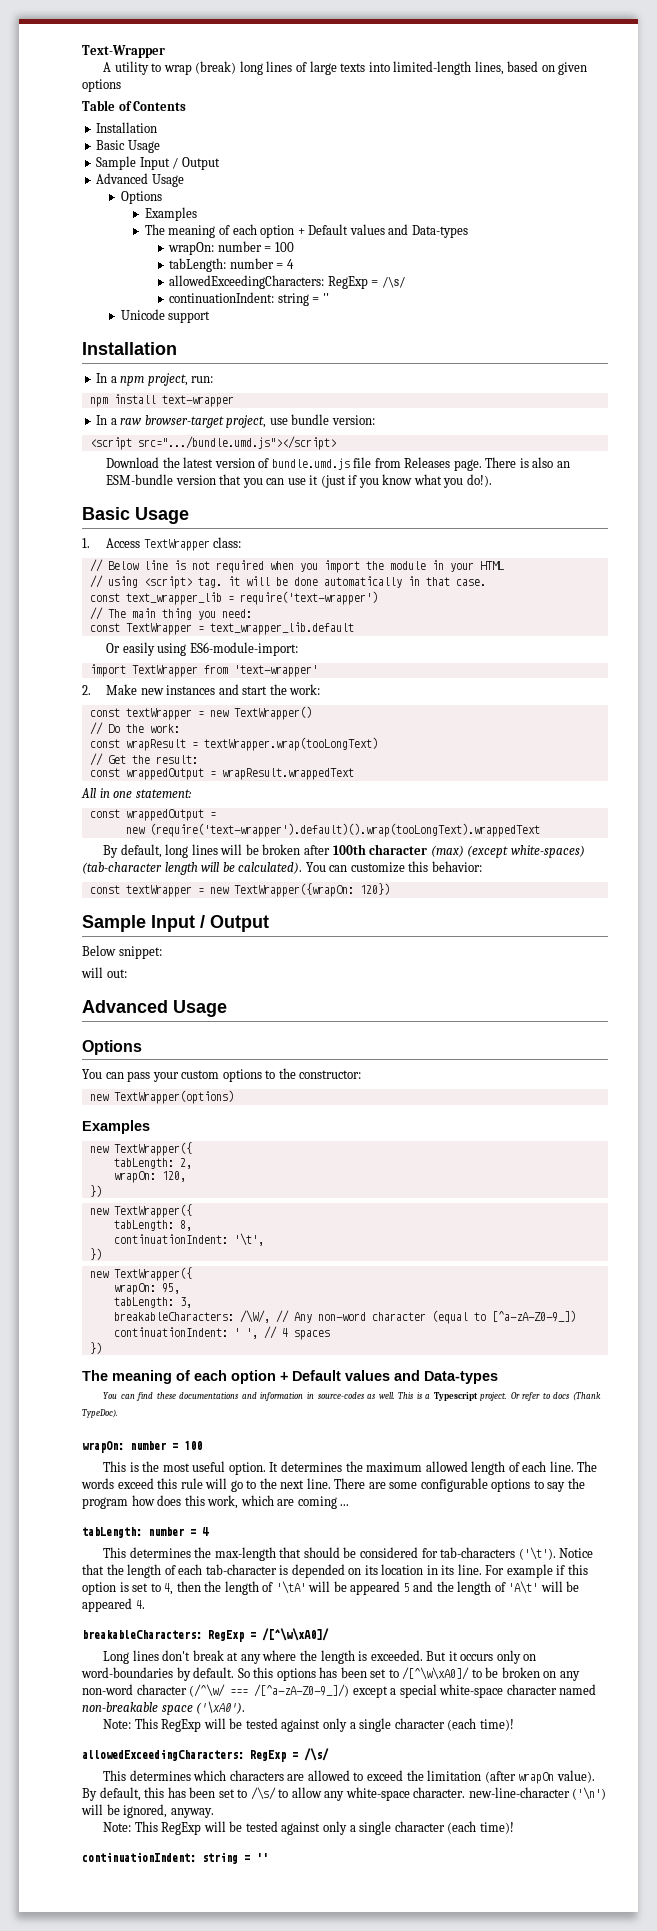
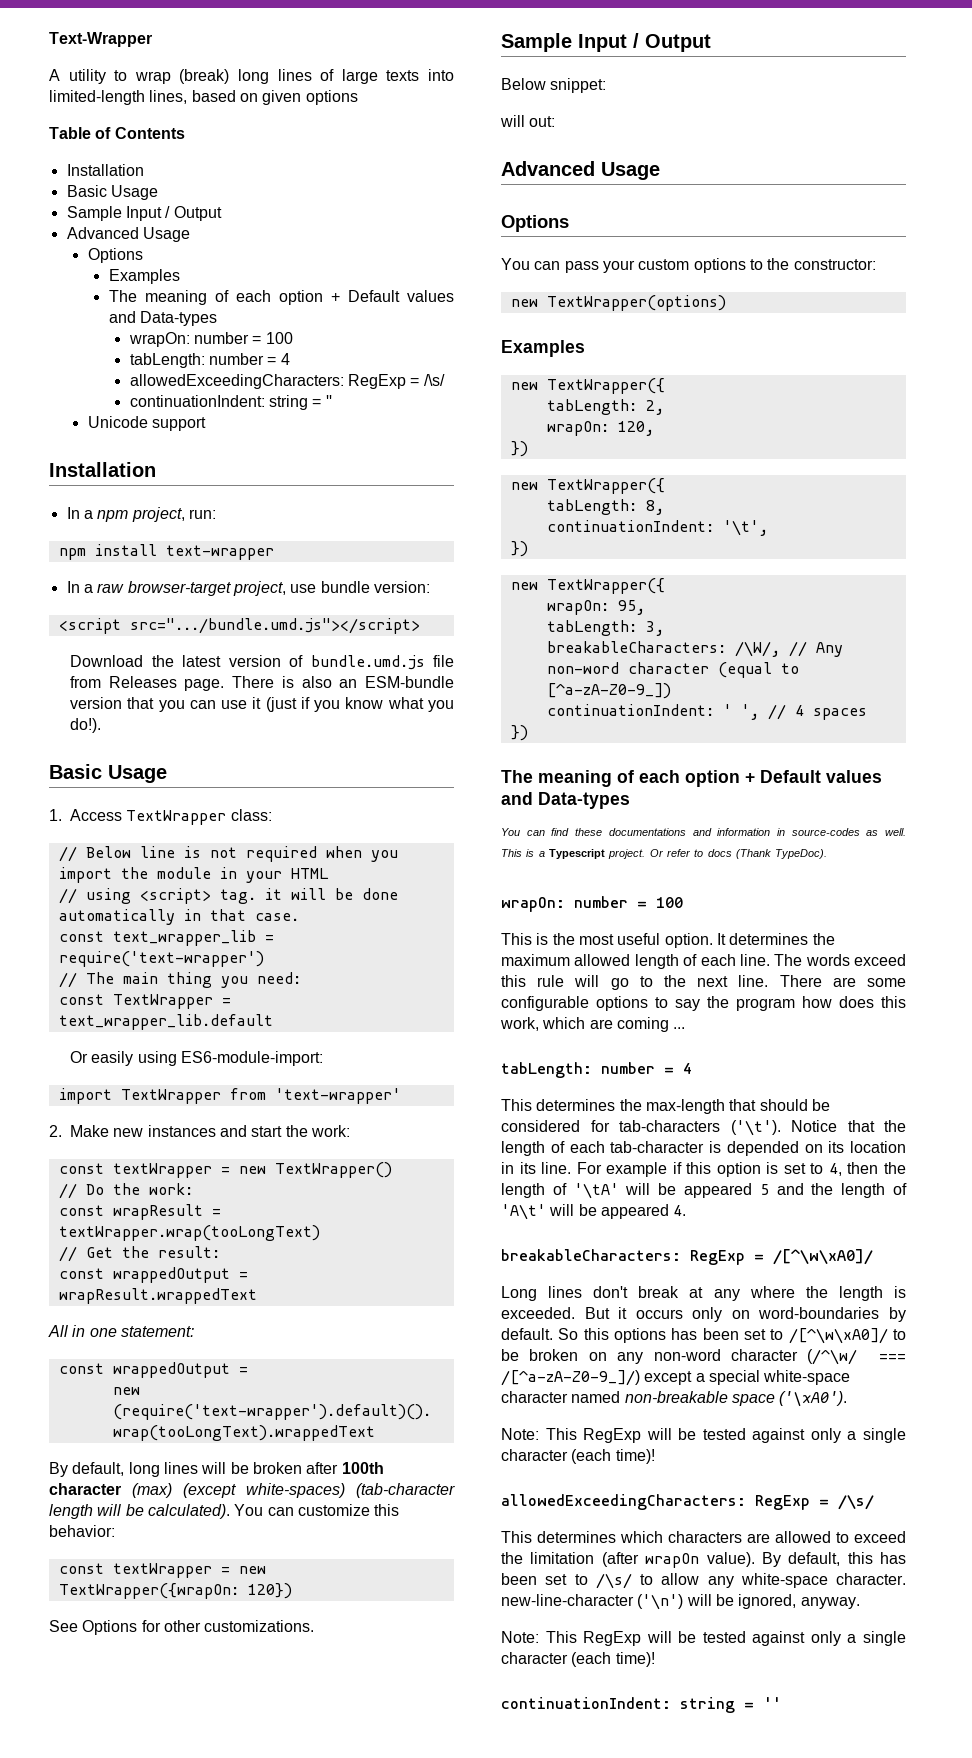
(390, 889) none -> [49,1620,315,1635] // See Options for other customizations.

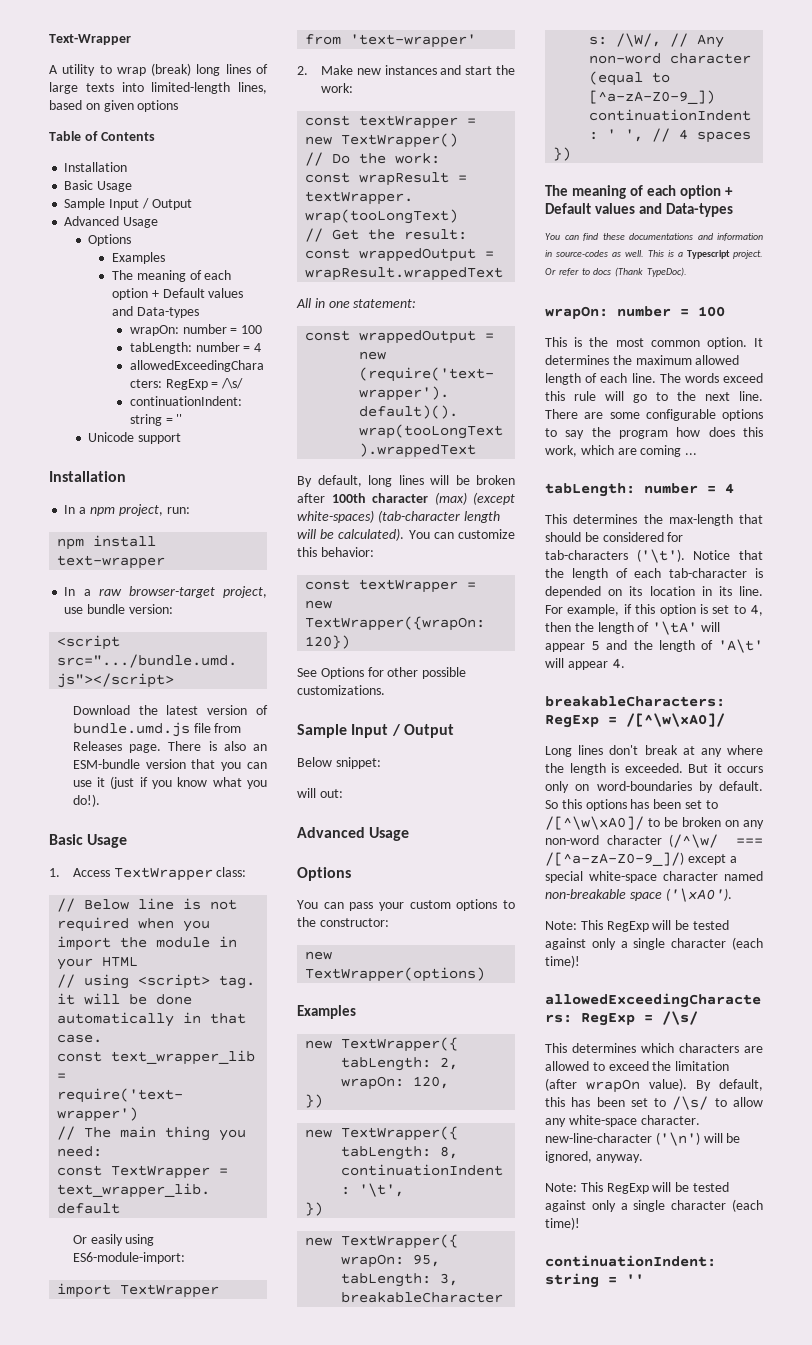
(201, 1626) none -> [422,667,467,679] possible
[617,933,661,945] useful -> [650,340,700,347] common
[606,1162,668,1177] example -> [567,604,620,616] example,
[658,1183,752,1198] be appeared -> [545,643,585,652] appear
[578,1204,669,1219] be appeared -> [567,661,608,670] appear

